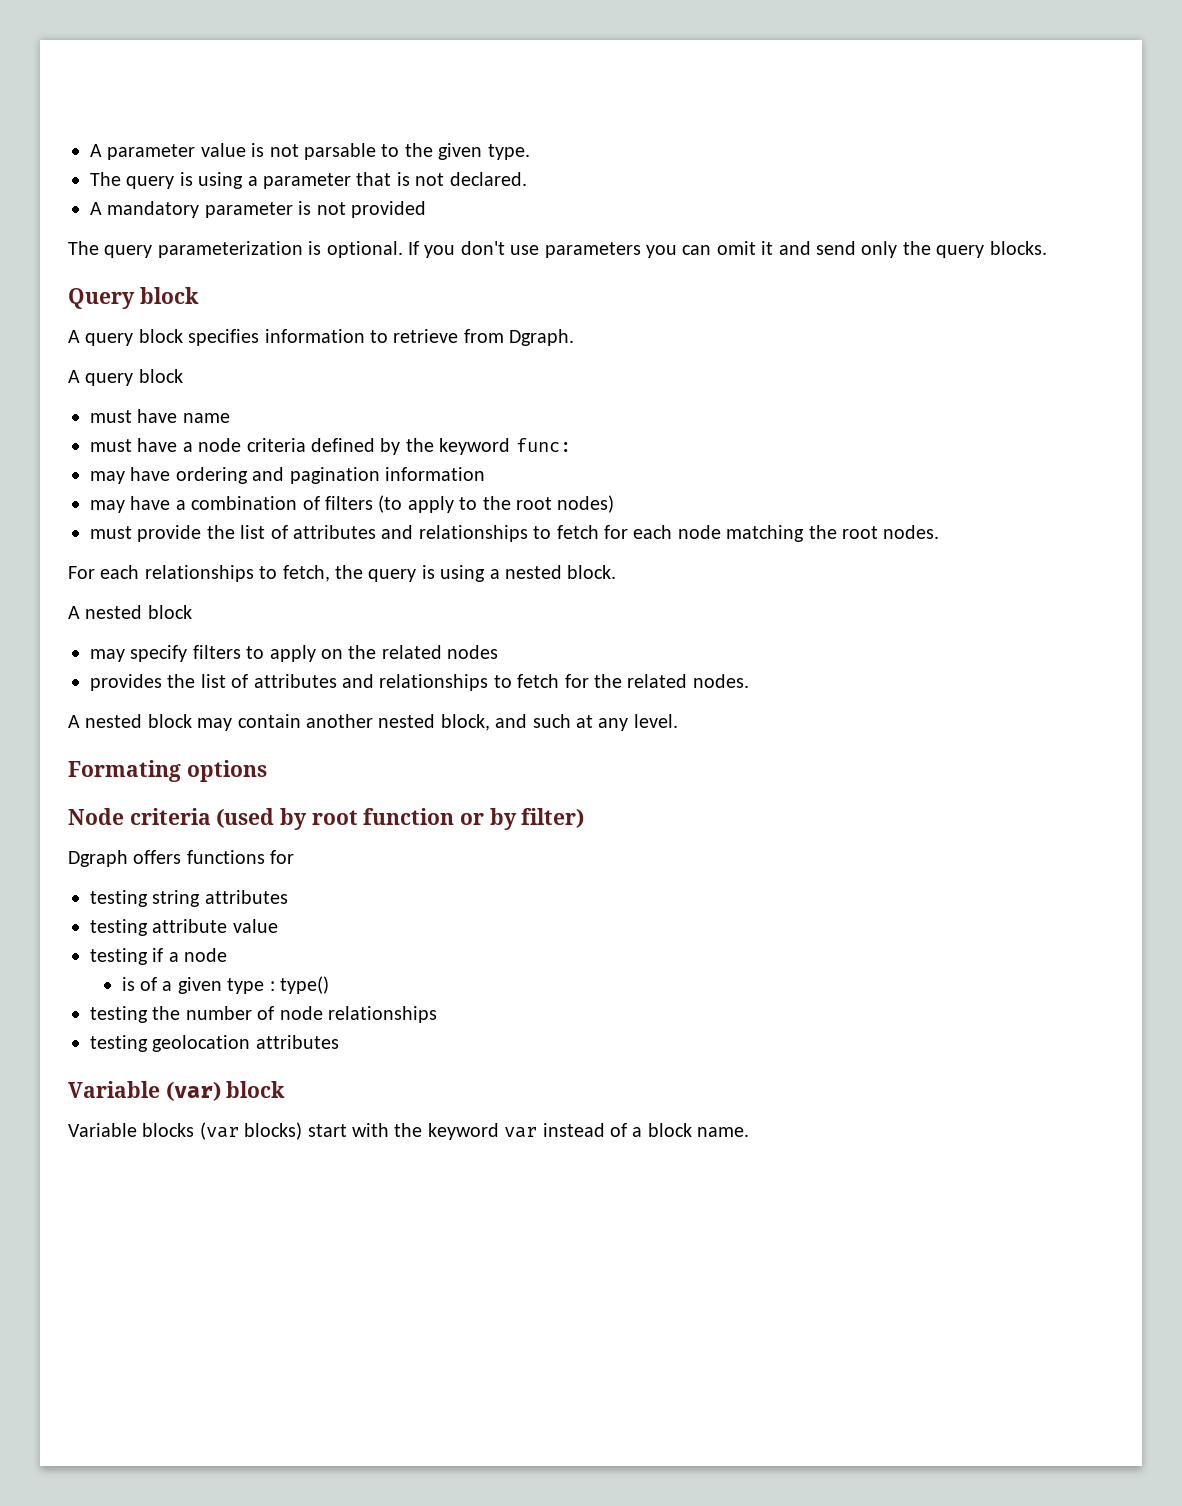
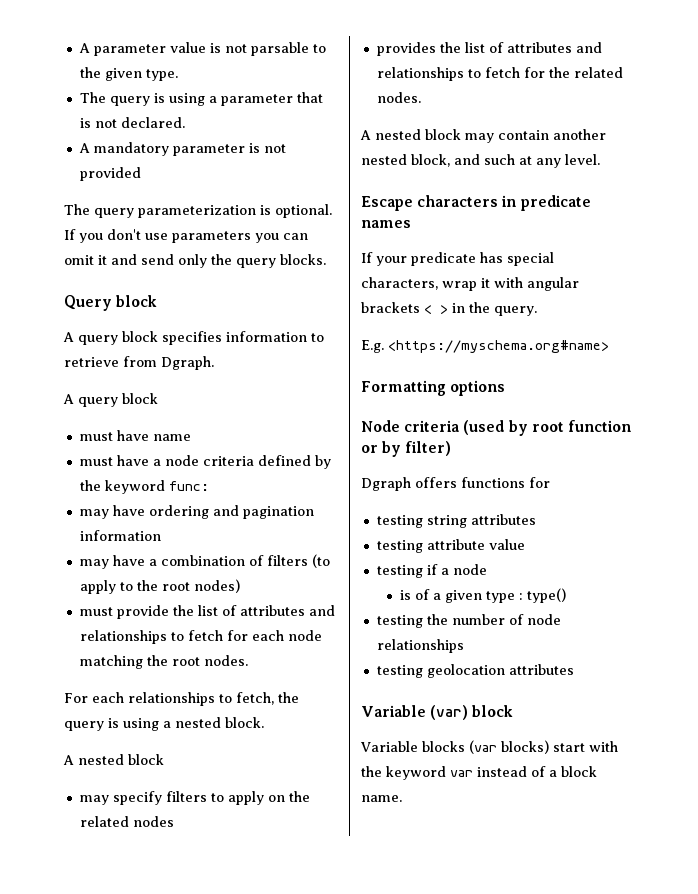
[68,760,181,782] Formating -> [361,195,591,211] [361,220,411,228] [361,252,554,266] [361,277,579,291] [361,302,537,316] [361,340,609,353] [361,380,446,396] Escape characters in predicate names // If your predicate has special characters, wrap it with angular brackets < > in the query. // E.g. <https://myschema.org#name> // Formatting

